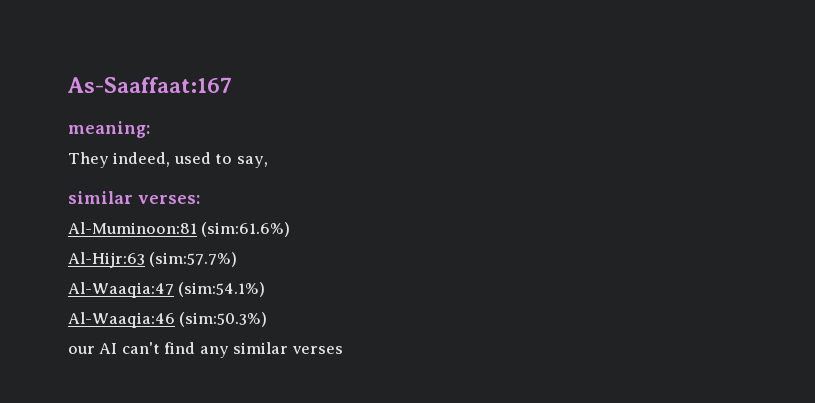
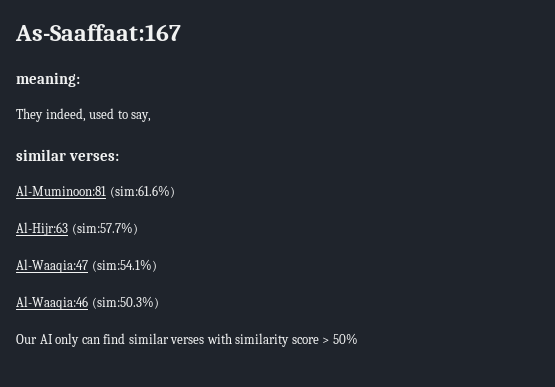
[68,342,343,358] our AI can't find any similar verses -> [16,333,358,347] Our AI only can find similar verses with similarity score > 50%

